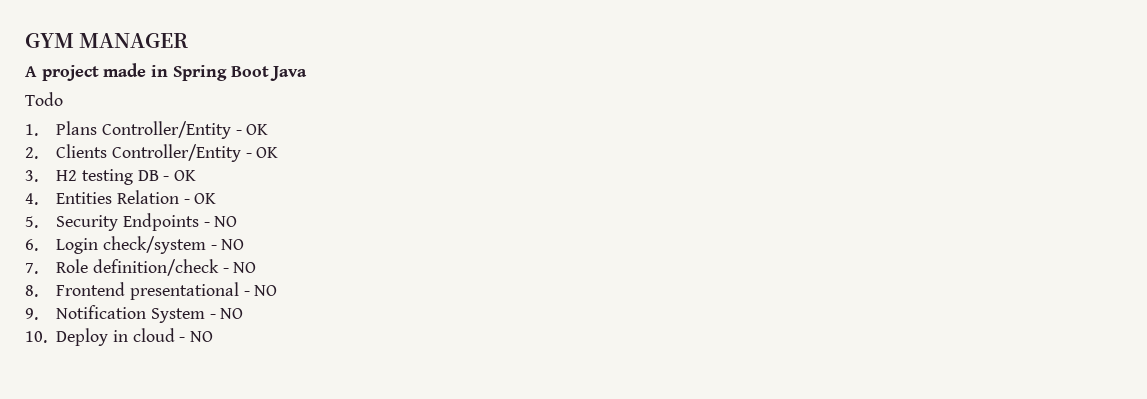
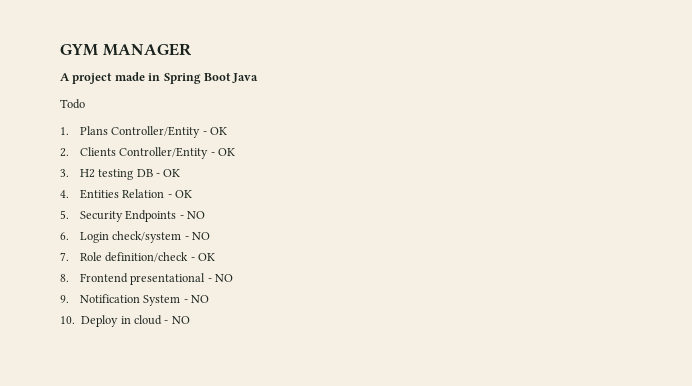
[233,262,257,273] NO -> [197,253,215,261] OK

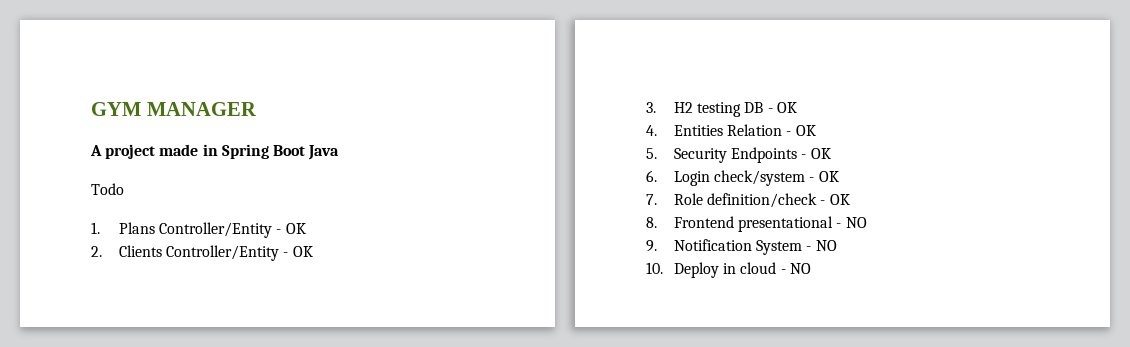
[186,211,205,219] NO -> [810,148,831,159] OK
[191,232,210,240] NO -> [818,171,839,182] OK

